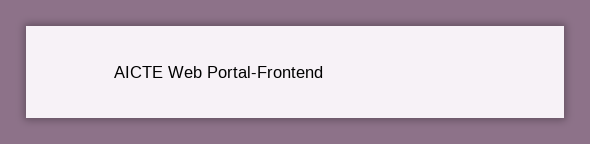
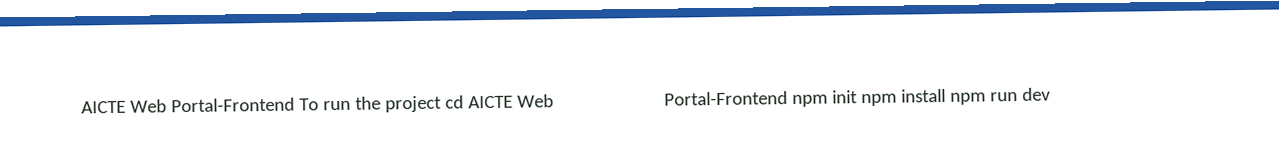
[114,66,323,78] AICTE Web Portal-Frontend -> [81,87,1051,114] AICTE Web Portal-Frontend To run the project cd AICTE Web Portal-Frontend npm init npm install npm run dev

